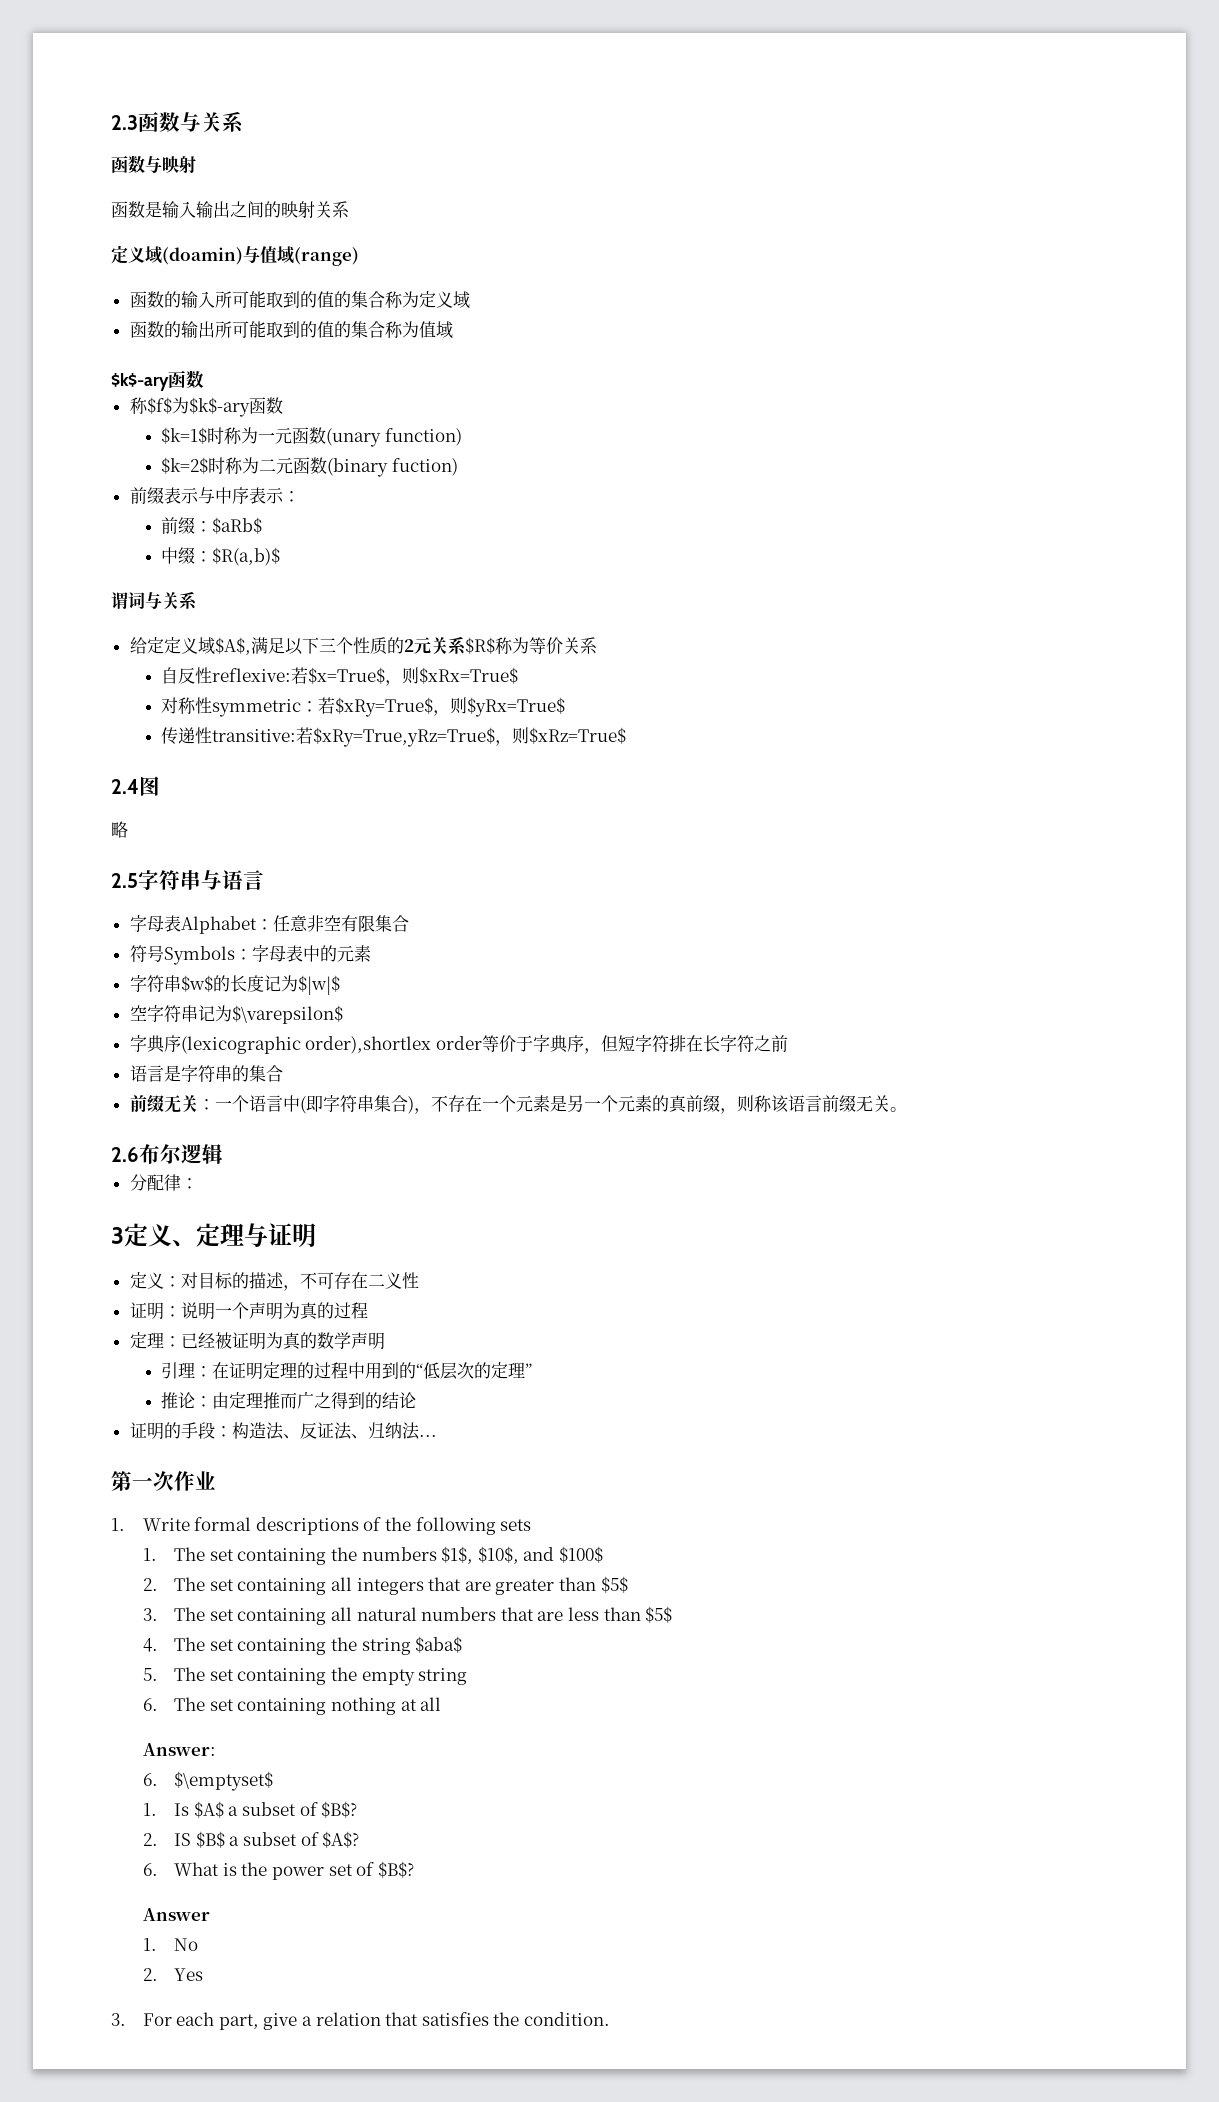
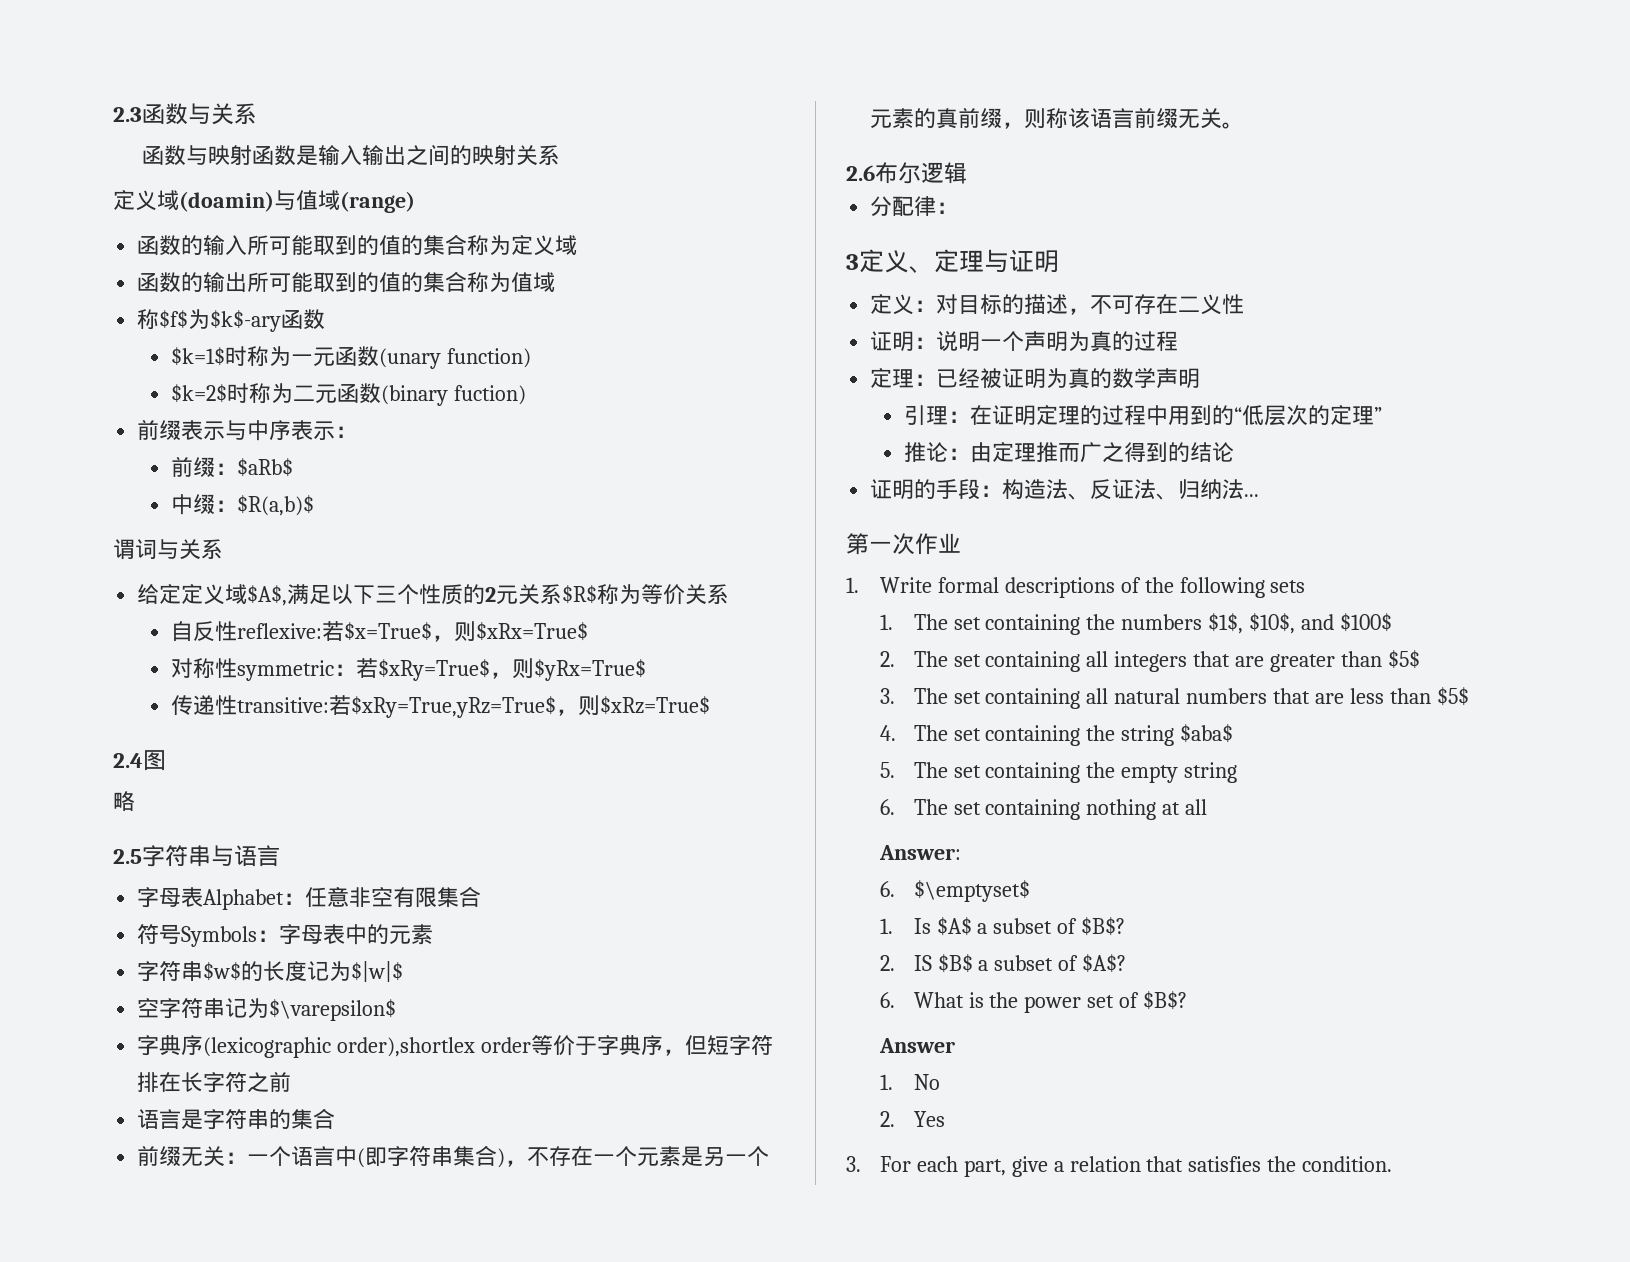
(196, 164) // -> (253, 155) none
[111,370,204,391] // $k$-ary函数 -> (556, 282) none

